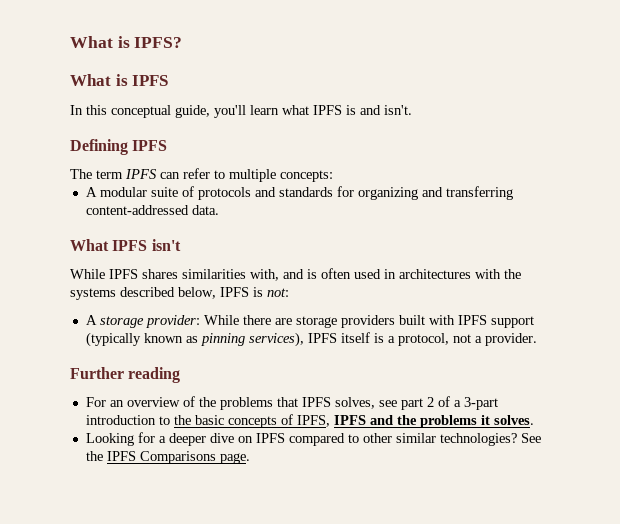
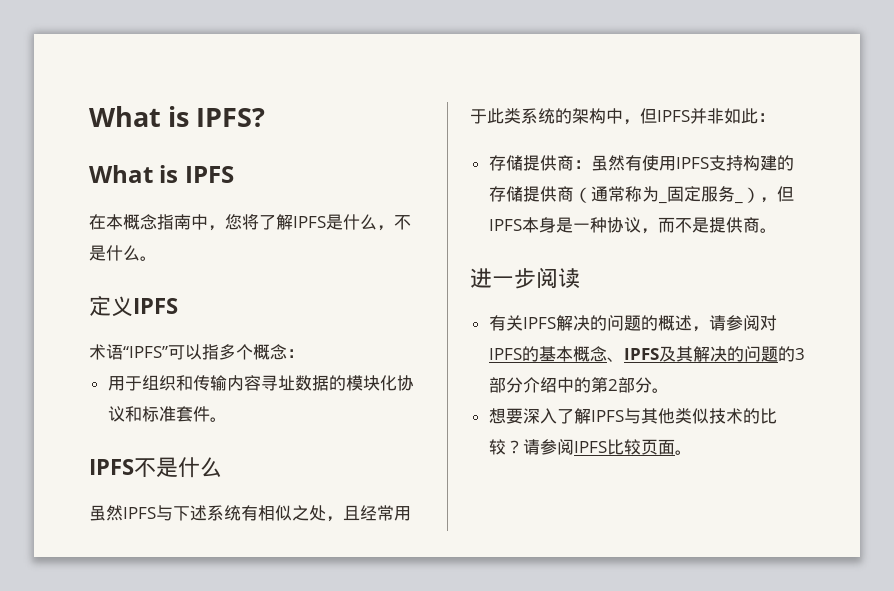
[70,105,412,118] [70,139,168,155] [70,168,333,182] [85,186,513,200] [85,205,219,215] [70,239,181,251] [70,268,521,281] [70,287,289,300] [85,315,534,328] [85,332,537,347] [70,367,181,383] [85,396,498,410] [85,414,534,428] [85,432,541,446] [85,451,250,464] In this conceptual guide, you'll learn what IPFS is and isn't. // Defining IPFS // The term IPFS can refer to multiple concepts: // A modular suite of protocols and standards for organizing and transferring content-addressed data. // What IPFS isn't // While IPFS shares similarities with, and is often used in architectures with the systems described below, IPFS is not: // A storage provider: While there are storage providers built with IPFS support (typically known as pinning services), IPFS itself is a protocol, not a provider. // Further reading // For an overview of the problems that IPFS solves, see part 2 of a 3-part introduction to the basic concepts of IPFS, IPFS and the problems it solves. // Looking for a deeper dive on IPFS compared to other similar technologies? See the IPFS Comparisons page. -> [89,214,411,231] [89,245,157,261] [89,296,178,317] [89,344,304,360] [107,375,414,391] [107,406,227,422] [89,457,222,478] [89,505,411,522] [470,108,775,125] [488,155,794,171] [488,186,794,204] [488,217,777,234] [470,267,580,289] [488,315,777,332] [488,346,805,362] [488,377,669,393] [488,408,777,424] [488,439,692,455] 在本概念指南中，您将了解IPFS是什么，不是什么。 // 定义IPFS // 术语“IPFS”可以指多个概念： // 用于组织和传输内容寻址数据的模块化协议和标准套件。 // IPFS不是什么 // 虽然IPFS与下述系统有相似之处，且经常用于此类系统的架构中，但IPFS并非如此： // 存储提供商：虽然有使用IPFS支持构建的存储提供商（通常称为_固定服务_），但IPFS本身是一种协议，而不是提供商。 // 进一步阅读 // 有关IPFS解决的问题的概述，请参阅对IPFS的基本概念、IPFS及其解决的问题的3部分介绍中的第2部分。 // 想要深入了解IPFS与其他类似技术的比较？请参阅IPFS比较页面。

